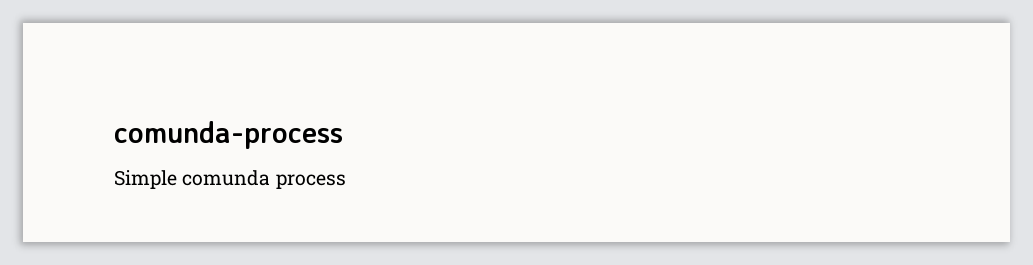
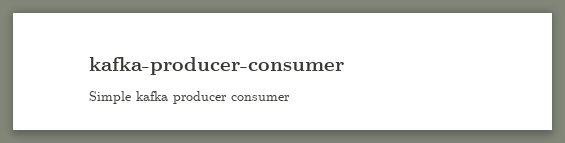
[114,121,343,149] comunda-process -> [89,57,344,75] kafka-producer-consumer
[182,170,346,189] comunda process -> [136,91,290,104] kafka producer consumer

